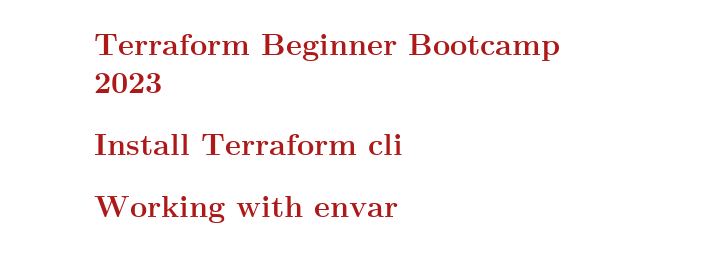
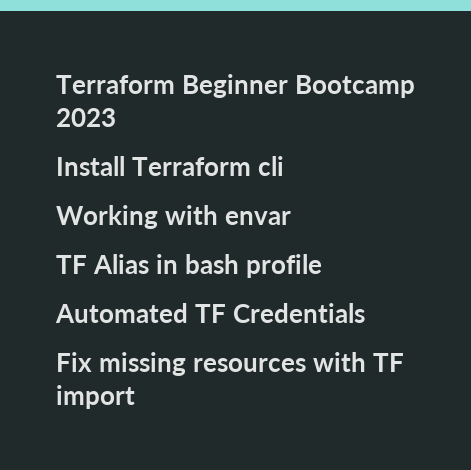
(398, 210) none -> [56,254,323,278] [55,303,366,323] [56,352,405,376] [56,385,135,409] // TF Alias in bash profile // Automated TF Credentials // Fix missing resources with TF import

